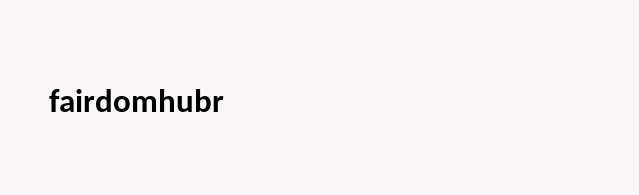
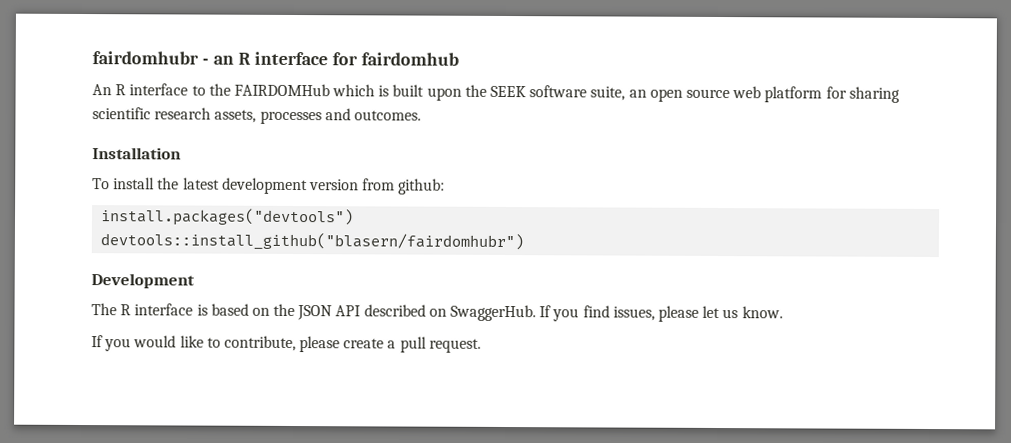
(224, 100) none -> [201,51,460,66] [92,83,900,103] [92,107,421,125] [92,147,181,160] [92,177,446,195] [100,208,355,227] [100,232,525,252] [91,273,195,289] [91,303,783,322] [91,335,481,353] - an R interface for fairdomhub // An R interface to the FAIRDOMHub which is built upon the SEEK software suite, an open source web platform for sharing scientific research assets, processes and outcomes. // Installation // To install the latest development version from github: // install.packages("devtools") // devtools::install_github("blasern/fairdomhubr") // Development // The R interface is based on the JSON API described on SwaggerHub. If you find issues, please let us know. // If you would like to contribute, please create a pull request.

